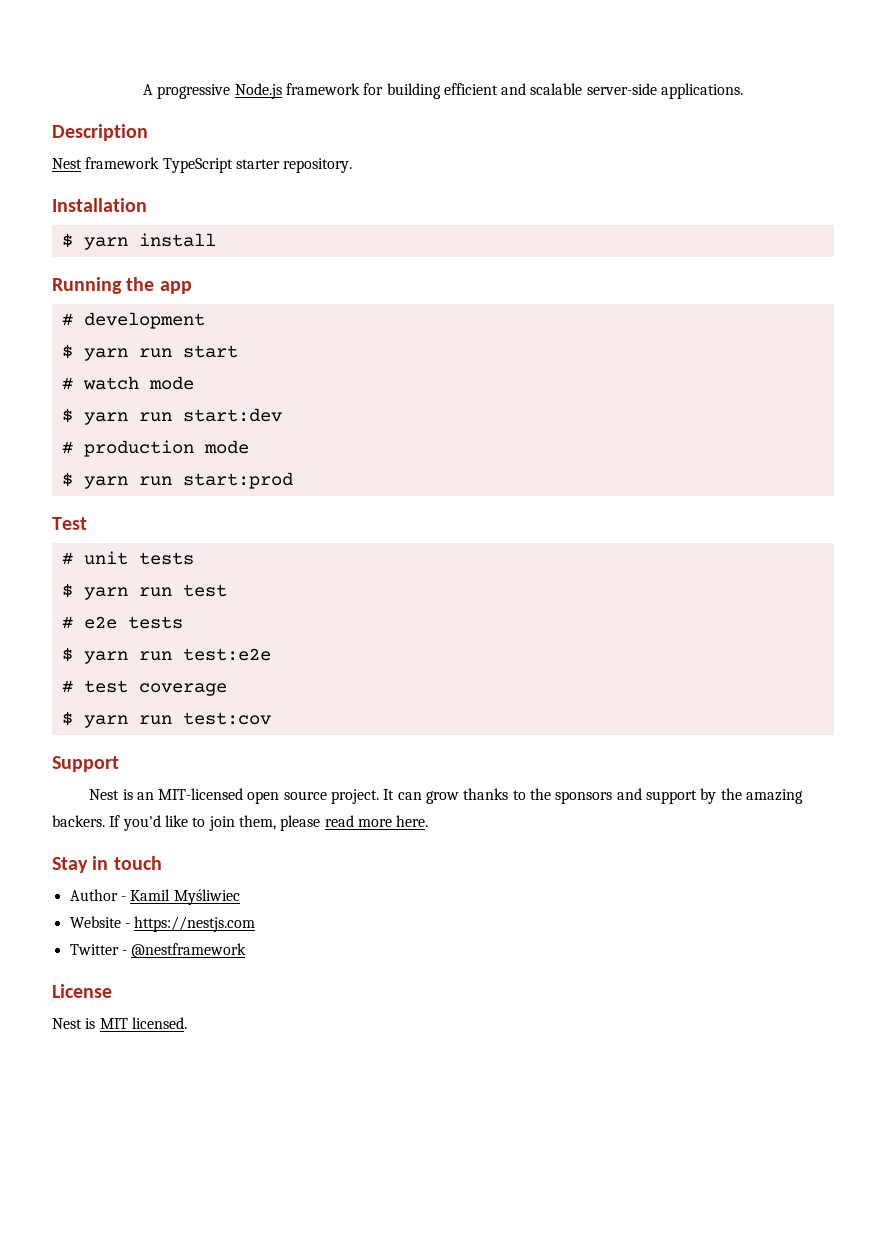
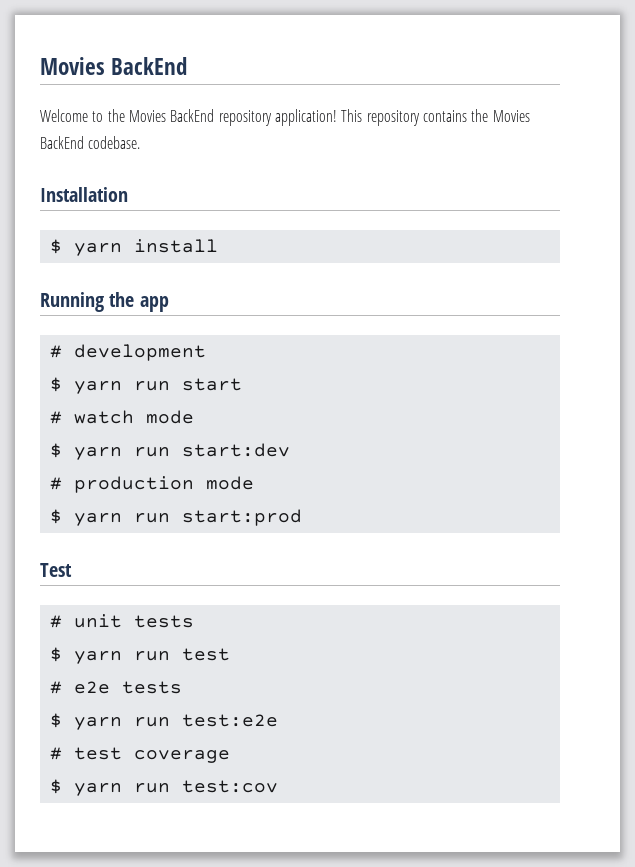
[142,83,744,99] [52,124,148,141] [52,157,353,173] A progressive Node.js framework for building efficient and scalable server-side applications. // Description // Nest framework TypeScript starter repository. -> [40,57,188,75] [40,109,530,126] [40,136,141,149] Movies BackEnd // Welcome to the Movies BackEnd repository application! This repository contains the Movies BackEnd codebase.
[52,756,119,772] [89,788,803,804] [52,815,429,831] [52,856,162,873] [69,889,240,905] [69,916,256,932] [69,943,247,958] [52,984,112,998] [52,1017,187,1029] // Support // Nest is an MIT-licensed open source project. It can grow thanks to the sponsors and support by the amazing backers. If you'd like to join them, please read more here. // Stay in touch // Author - Kamil Myśliwiec // Website - https://nestjs.com // Twitter - @nestframework // License // Nest is MIT licensed. -> (278, 786) none

